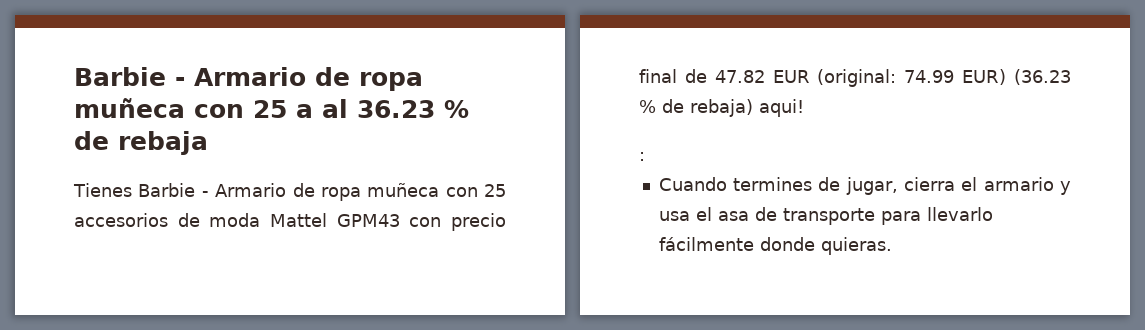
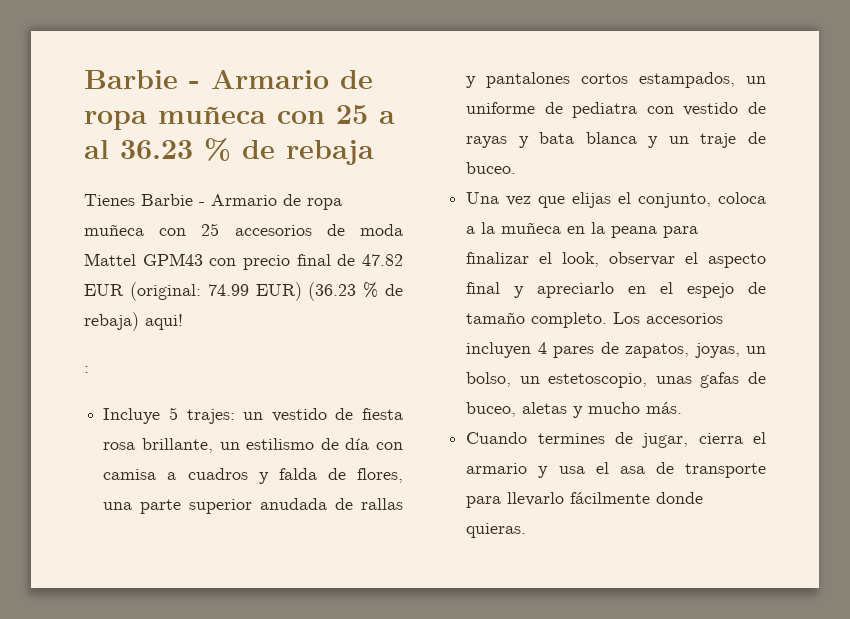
(645, 156) none -> [103,407,403,424] [103,438,403,453] [103,468,403,484] [103,498,403,514] [466,72,766,88] [466,102,766,118] [466,132,766,148] [466,162,517,174] [466,192,766,208] [466,222,699,238] [466,252,766,268] [466,282,766,298] [466,312,724,328] [466,342,766,358] [466,372,766,388] [466,402,683,418] // Incluye 5 trajes: un vestido de fiesta rosa brillante, un estilismo de día con camisa a cuadros y falda de flores, una parte superior anudada de rallas y pantalones cortos estampados, un uniforme de pediatra con vestido de rayas y bata blanca y un traje de buceo. // Una vez que elijas el conjunto, coloca a la muñeca en la peana para finalizar el look, observar el aspecto final y apreciarlo en el espejo de tamaño completo. Los accesorios incluyen 4 pares de zapatos, joyas, un bolso, un estetoscopio, unas gafas de buceo, aletas y mucho más.

